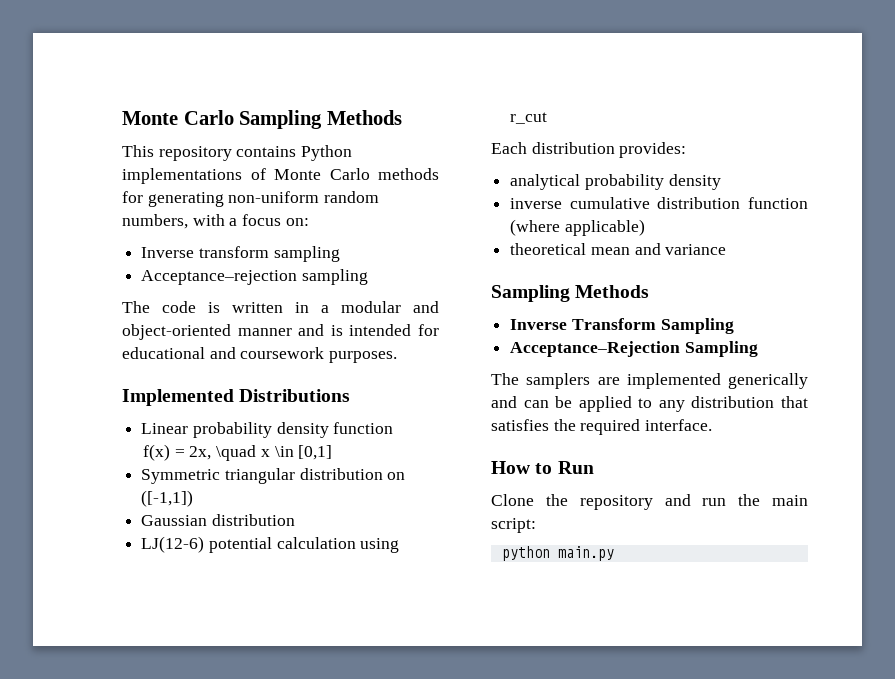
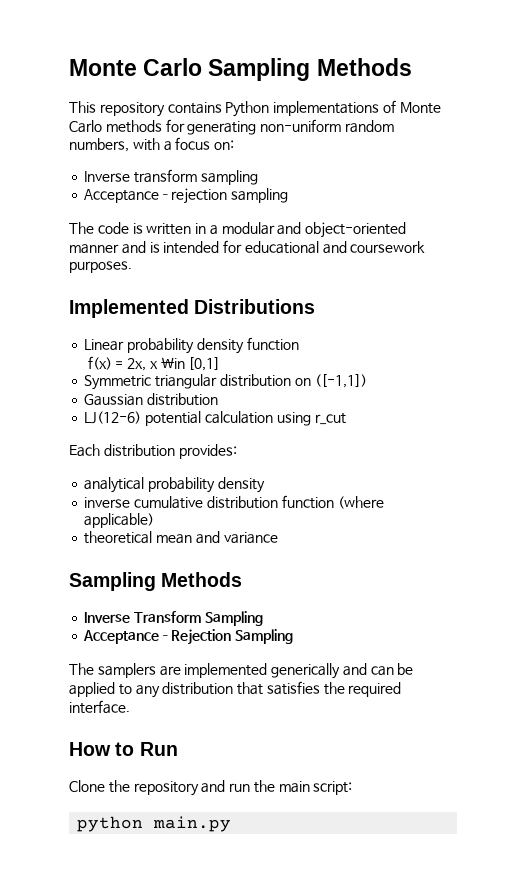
[216,445,257,461] \quad -> (147, 364) none

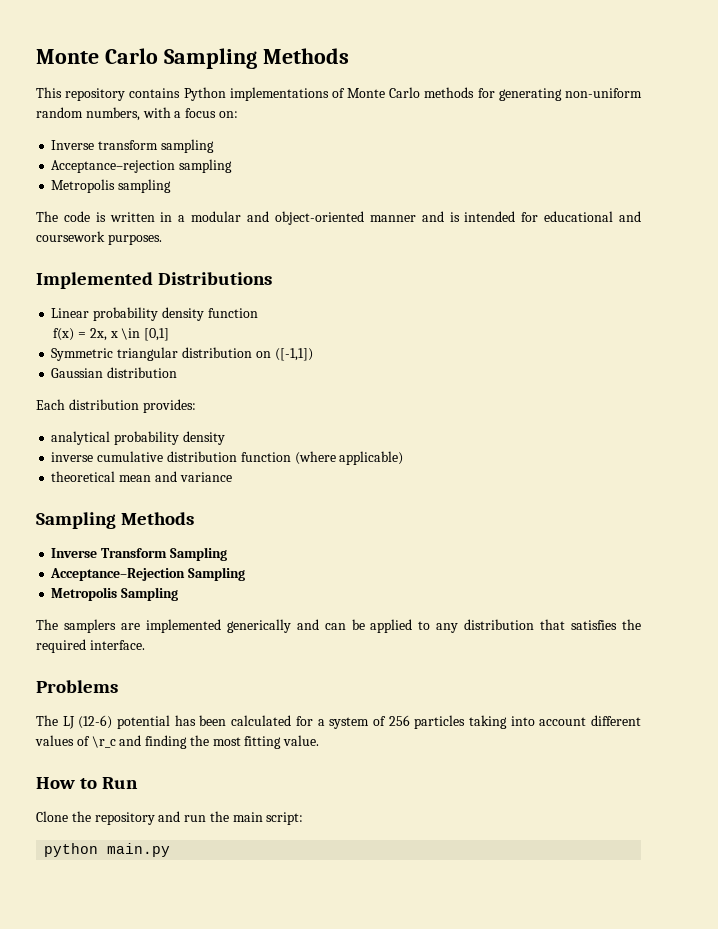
(289, 195) none -> [51,179,172,193] // Metropolis sampling
[84,411,346,426] // LJ(12-6) potential calculation using r_cut -> (178, 372) none
(294, 636) none -> [51,587,179,601] // Metropolis Sampling
(130, 707) none -> [36,680,118,693] [36,715,641,729] [35,735,320,749] // Problems // The LJ (12-6) potential has been calculated for a system of 256 particles taking into account different values of \r_c and finding the most fitting value.

